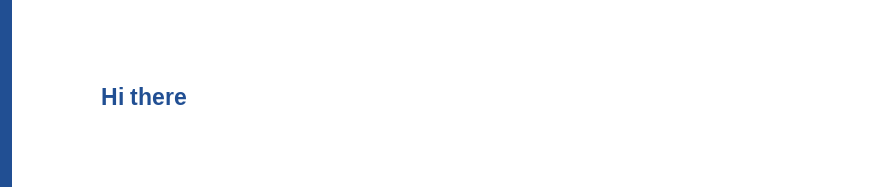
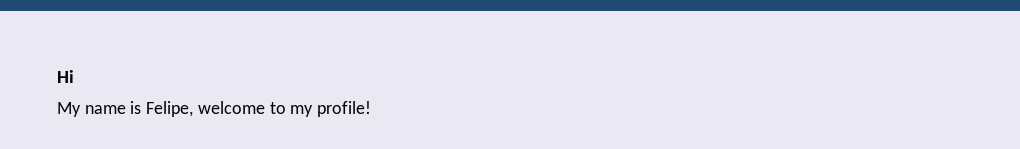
[130,87,188,105] there -> [57,101,372,117] // My name is Felipe, welcome to my profile!

